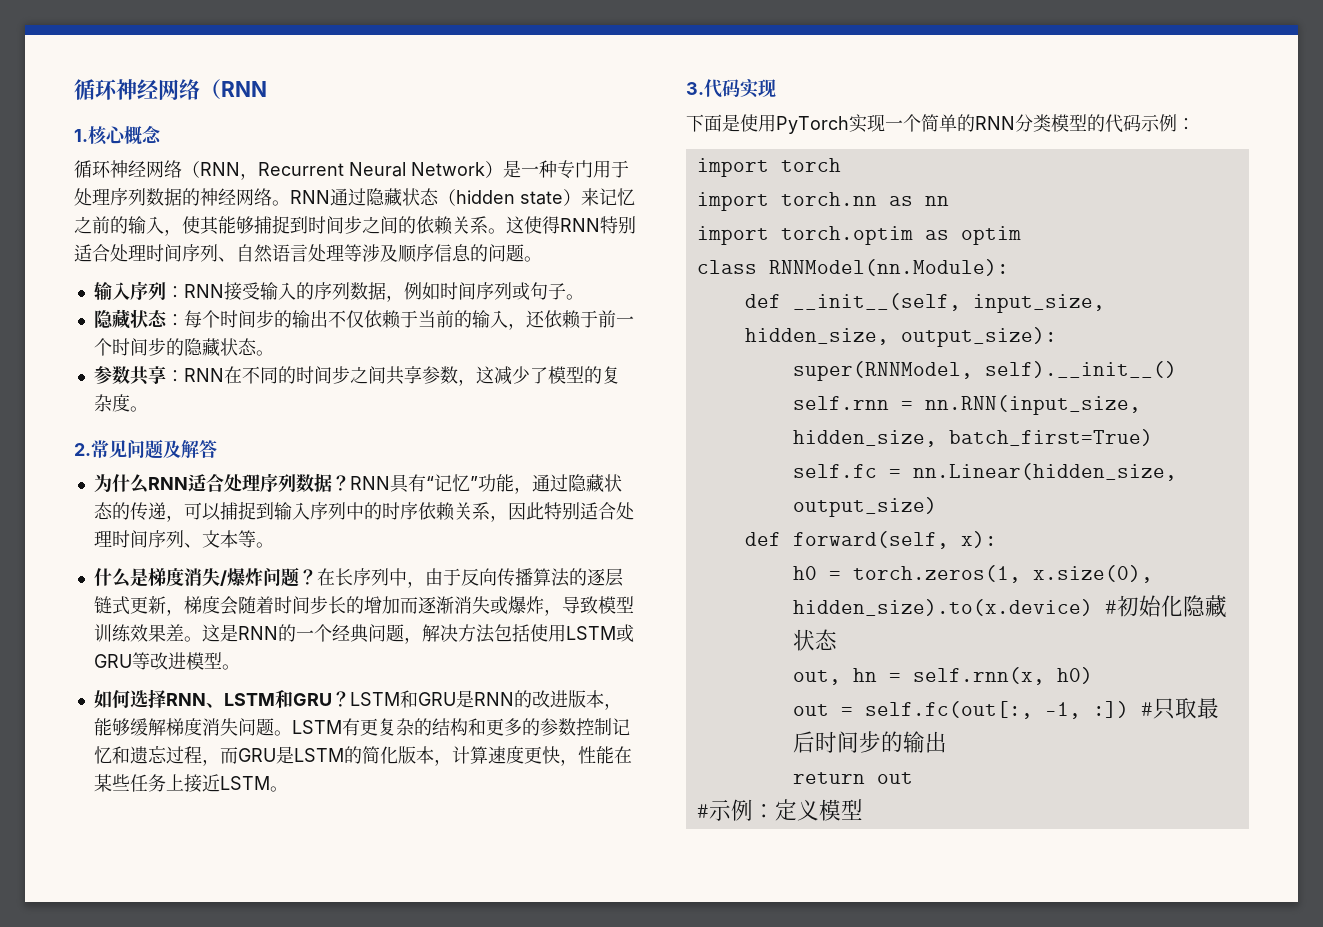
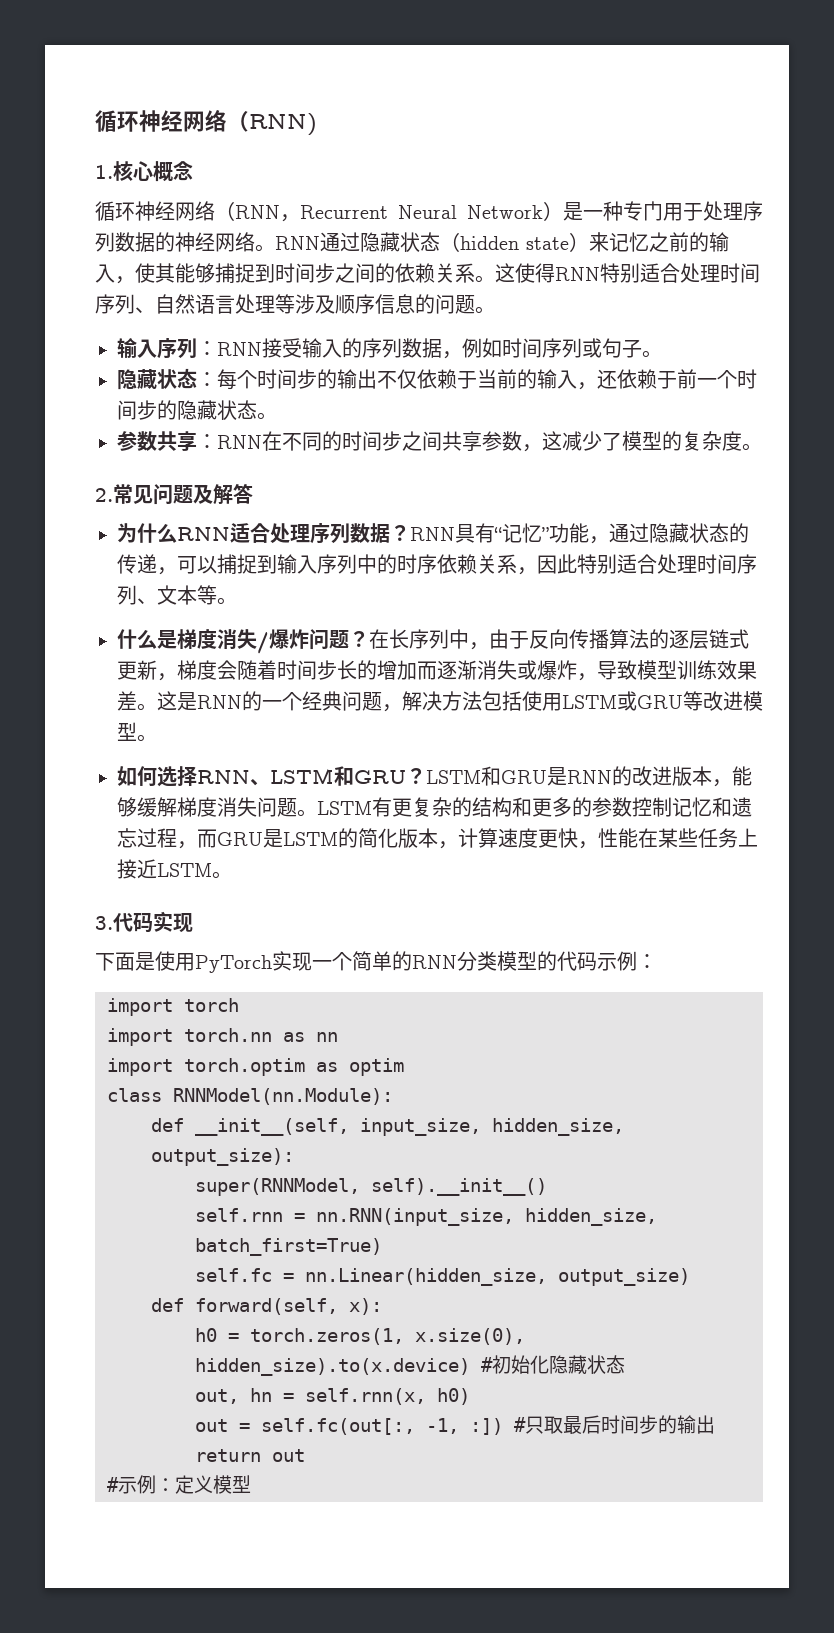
[74,79,267,100] 循环神经网络（RNN -> [95,109,317,136] 循环神经网络（RNN)

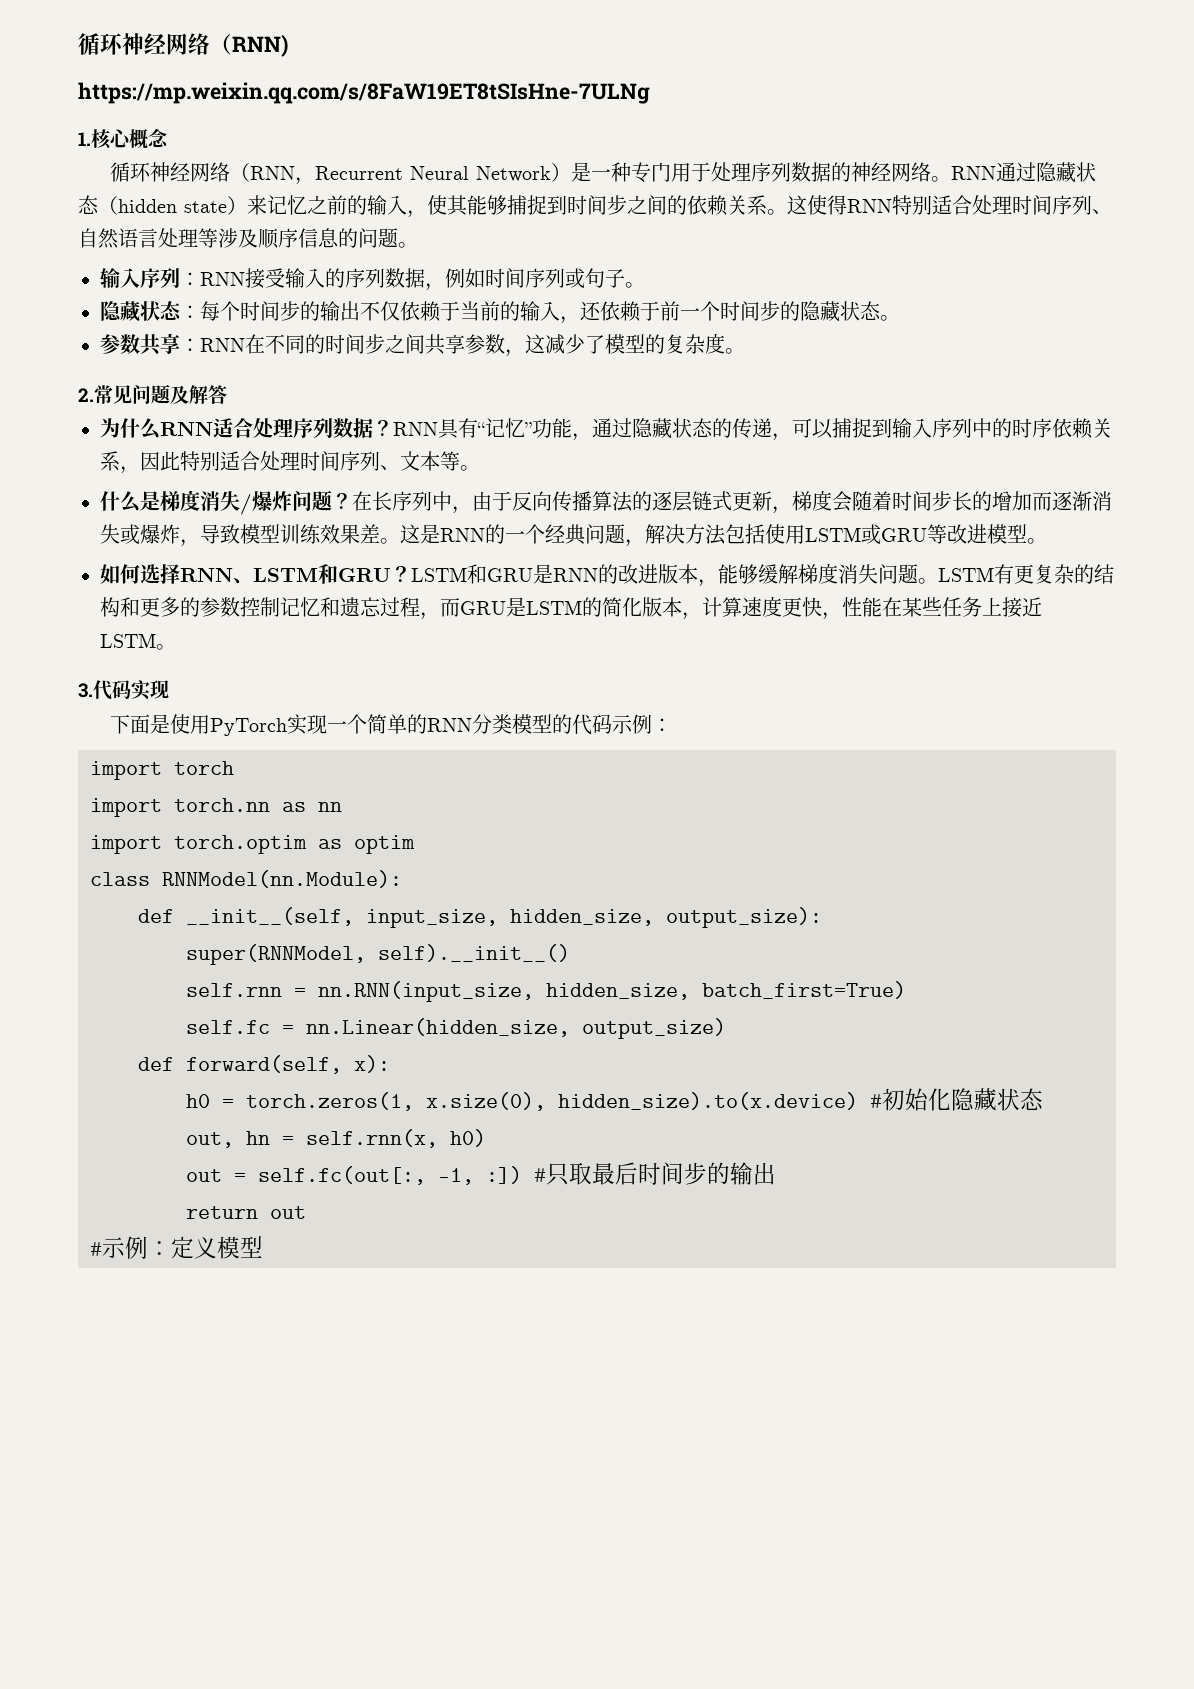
(317, 124) none -> [78,82,650,104] // https://mp.weixin.qq.com/s/8FaW19ET8tSIsHne-7ULNg

